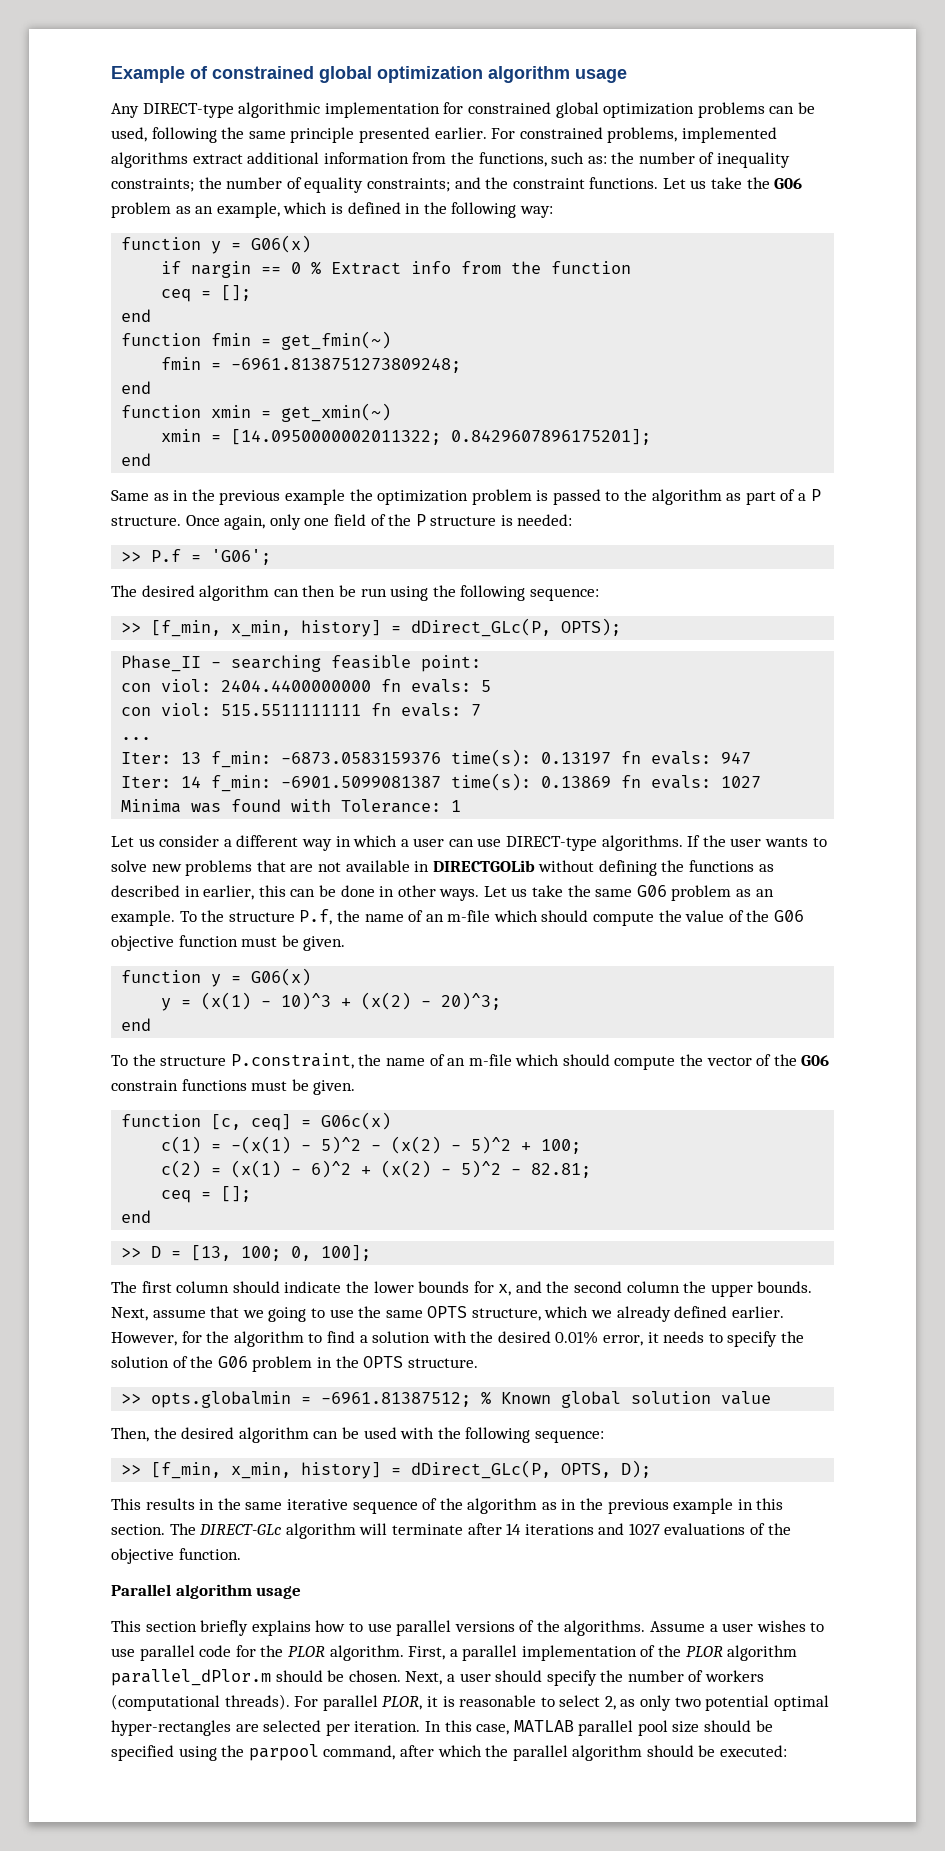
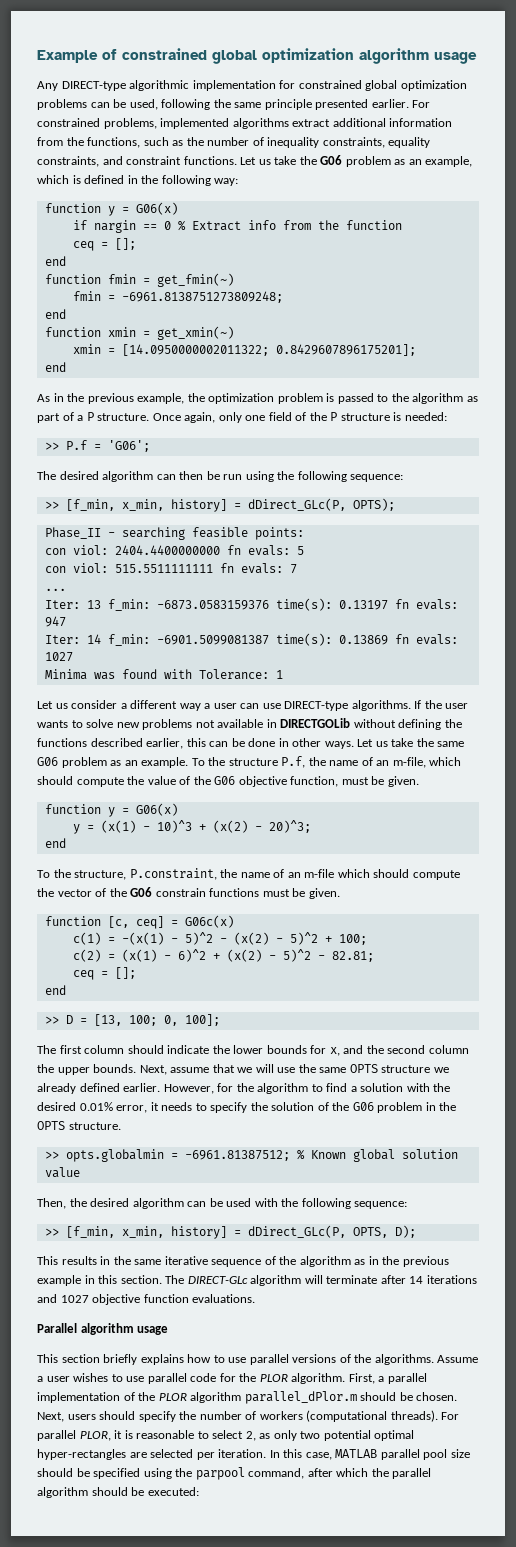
[587,156,607,164] as: -> [172,140,184,146] as
[111,177,509,193] constraints; the number of equality constraints; and the -> [322,137,431,148] [37,156,123,167] constraints, equality constraints, and
[111,489,345,505] Same as in the previous example -> [37,393,185,404] As in the previous example,
[421,655,482,672] point: -> [254,527,304,540] points:
[335,835,398,847] in which -> (201, 707) none
[256,860,314,872] that are -> (193, 724) none
[758,864,774,872] [111,885,200,897] as described in -> [90,738,143,747] described
[447,910,491,922] m-file -> [392,757,426,768] m-file,
[178,935,238,947] function -> [290,776,339,787] function,
[160,1056,227,1066] structure -> [74,870,127,880] structure,
[268,1307,325,1322] going to -> [255,1064,274,1073] will
[471,1306,589,1321] structure, which -> [381,1065,431,1073] structure
[664,1523,791,1535] [111,1548,241,1564] evaluations of the objective function. -> [92,1294,256,1305] objective function evaluations.
[446,1673,491,1682] a user -> [67,1414,96,1420] users

